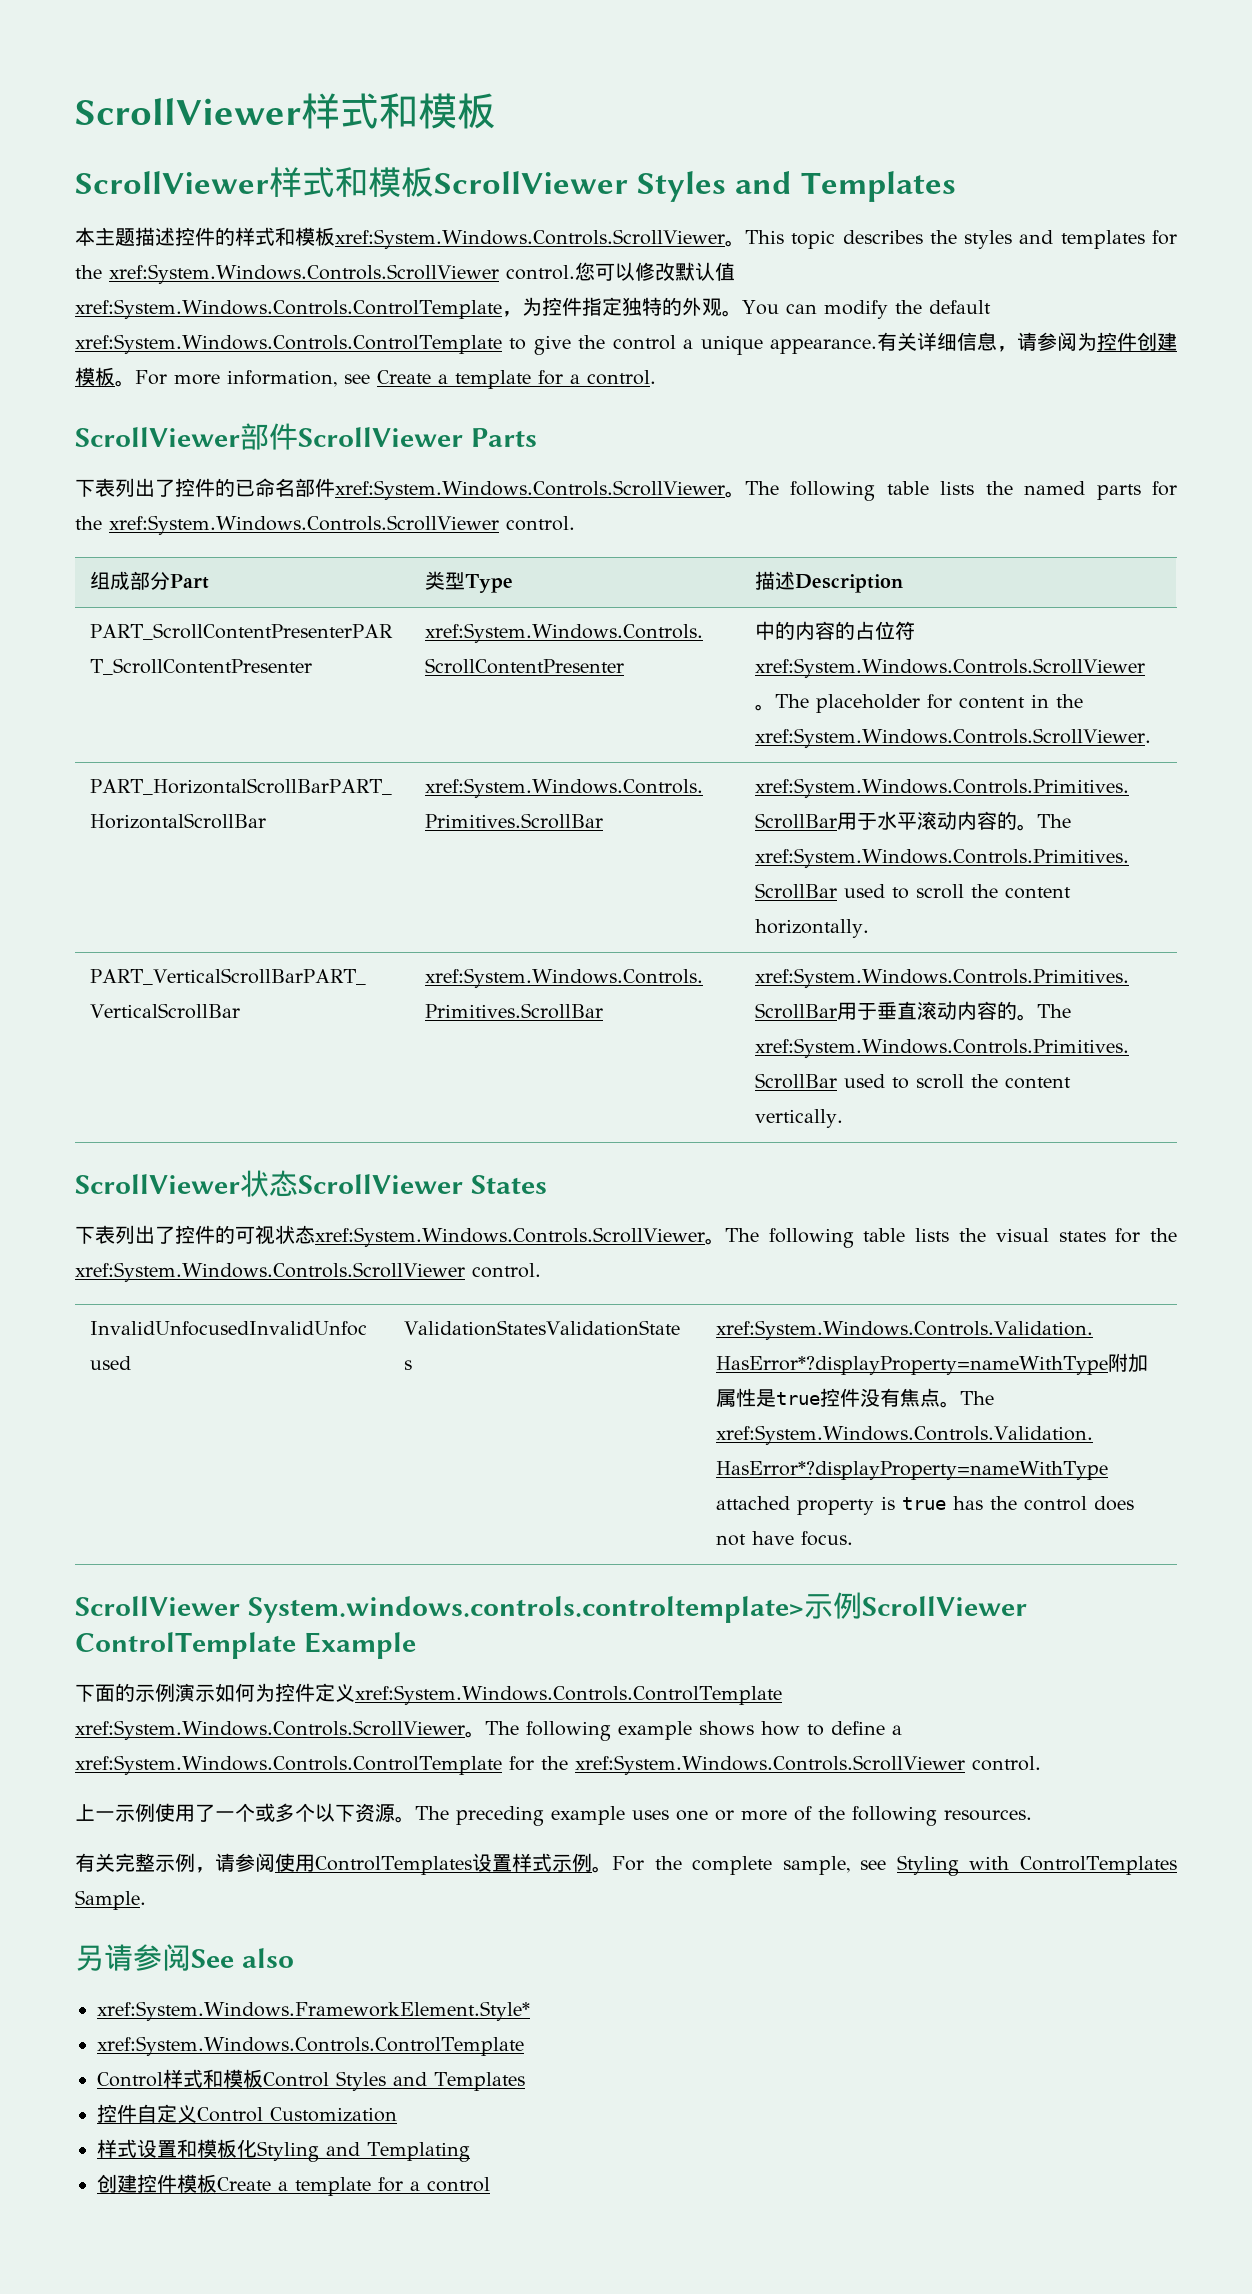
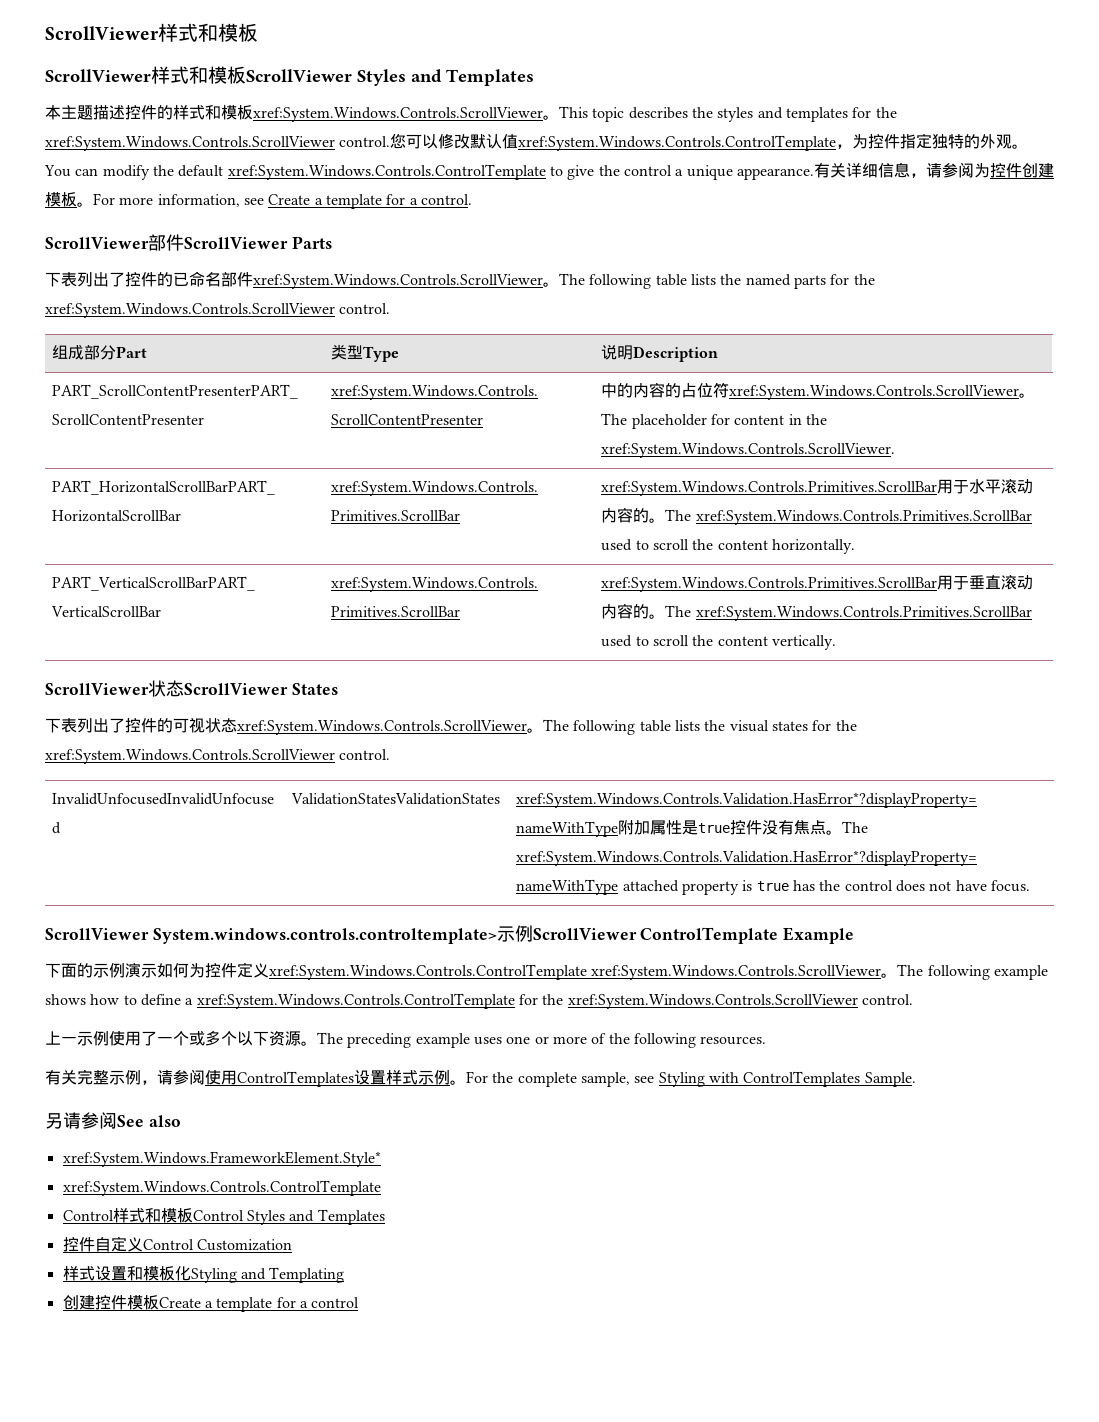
[755,571,796,590] 描述 -> [601,344,634,360] 说明

